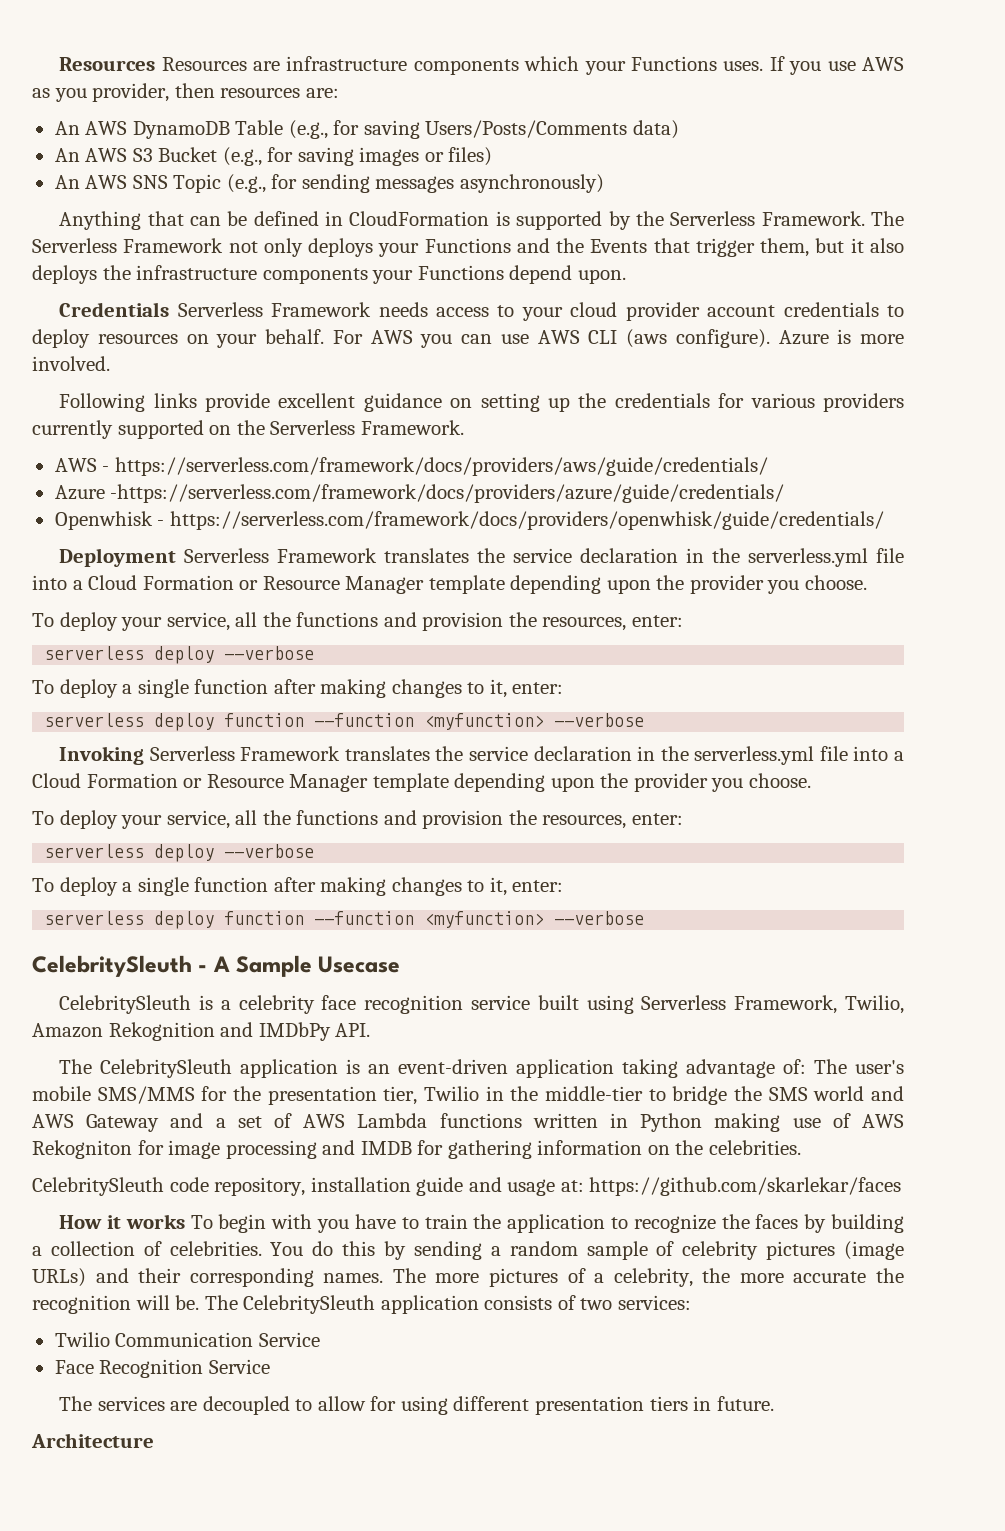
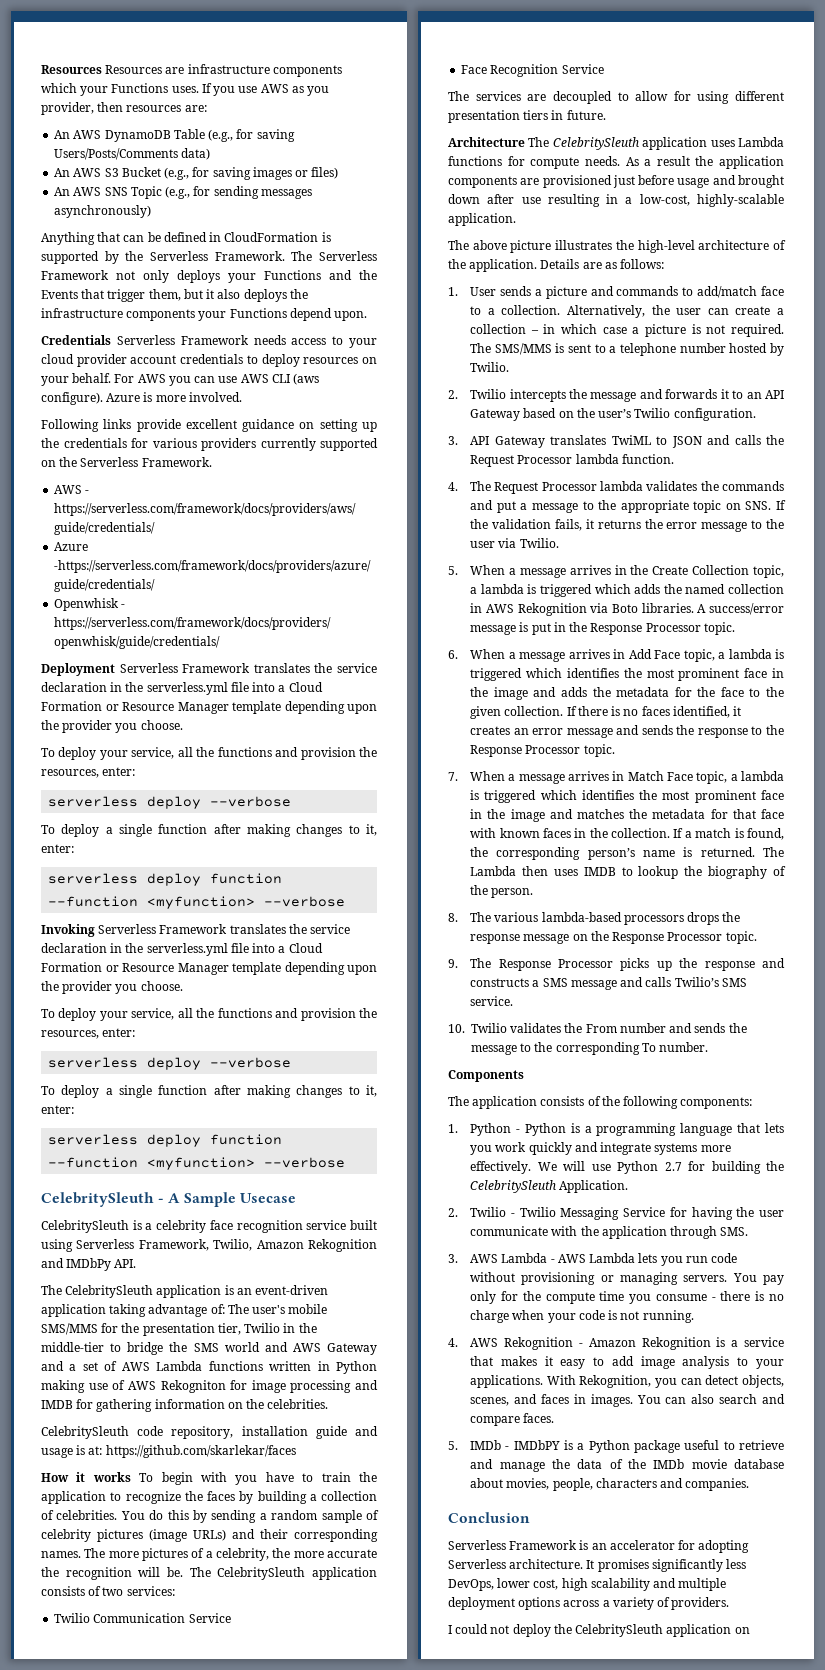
(556, 1187) none -> [76,1445,86,1455] is
(154, 1440) none -> [528,137,784,150] [448,156,784,169] [448,175,784,188] [448,194,784,207] [448,213,516,226] [448,240,786,253] [448,259,665,272] [448,286,784,299] [470,305,784,318] [470,324,784,337] [470,343,784,356] [470,362,510,372] [448,389,784,402] [470,408,756,421] [448,435,784,448] [470,454,674,467] [448,481,784,494] [470,500,786,513] [470,519,784,532] [470,538,559,548] [448,565,784,578] [470,584,784,597] [470,603,784,616] [470,622,735,635] [448,649,784,662] [470,668,784,681] [470,687,784,700] [470,706,742,719] [470,725,784,738] [470,744,615,757] [448,771,784,784] [470,790,784,803] [470,809,784,822] [470,828,784,840] [470,847,784,860] [470,866,786,879] [470,885,534,898] [448,912,741,925] [470,931,757,944] [448,958,785,971] [470,977,747,990] [470,996,514,1006] [448,1023,747,1033] [471,1042,709,1055] [448,1070,524,1082] [448,1096,753,1109] [448,1123,784,1136] [470,1142,731,1155] [470,1161,784,1174] [470,1180,629,1193] [448,1207,784,1220] [470,1226,749,1239] [448,1253,738,1266] [470,1272,784,1285] [470,1291,784,1304] [470,1310,694,1323] [448,1337,784,1350] [470,1356,784,1369] [470,1375,784,1388] [470,1394,785,1407] [470,1413,555,1426] [448,1440,784,1453] [470,1459,784,1472] [470,1478,750,1491] [448,1512,530,1523] [448,1540,750,1553] [448,1559,747,1572] [448,1578,727,1591] [448,1597,730,1610] [448,1624,750,1637] The CelebritySleuth application uses Lambda functions for compute needs. As a result the application components are provisioned just before usage and brought down after use resulting in a low-cost, highly-scalable application. // The above picture illustrates the high-level architecture of the application. Details are as follows: // 1. User sends a picture and commands to add/match face to a collection. Alternatively, the user can create a collection – in which case a picture is not required. The SMS/MMS is sent to a telephone number hosted by Twilio. // 2. Twilio intercepts the message and forwards it to an API Gateway based on the user’s Twilio configuration. // 3. API Gateway translates TwiML to JSON and calls the Request Processor lambda function. // 4. The Request Processor lambda validates the commands and put a message to the appropriate topic on SNS. If the validation fails, it returns the error message to the user via Twilio. // 5. When a message arrives in the Create Collection topic, a lambda is triggered which adds the named collection in AWS Rekognition via Boto libraries. A success/error message is put in the Response Processor topic. // 6. When a message arrives in Add Face topic, a lambda is triggered which identifies the most prominent face in the image and adds the metadata for the face to the given collection. If there is no faces identified, it creates an error message and sends the response to the Response Processor topic. // 7. When a message arrives in Match Face topic, a lambda is triggered which identifies the most prominent face in the image and matches the metadata for that face with known faces in the collection. If a match is found, the corresponding person’s name is returned. The Lambda then uses IMDB to lookup the biography of the person. // 8. The various lambda-based processors drops the response message on the Response Processor topic. // 9. The Response Processor picks up the response and constructs a SMS message and calls Twilio’s SMS service. // 10. Twilio validates the From number and sends the message to the corresponding To number. // Components // The application consists of the following components: // 1. Python - Python is a programming language that lets you work quickly and integrate systems more effectively. We will use Python 2.7 for building the CelebritySleuth Application. // 2. Twilio - Twilio Messaging Service for having the user communicate with the application through SMS. // 3. AWS Lambda - AWS Lambda lets you run code without provisioning or managing servers. You pay only for the compute time you consume - there is no charge when your code is not running. // 4. AWS Rekognition - Amazon Rekognition is a service that makes it easy to add image analysis to your applications. With Rekognition, you can detect objects, scenes, and faces in images. You can also search and compare faces. // 5. IMDb - IMDbPY is a Python package useful to retrieve and manage the data of the IMDb movie database about movies, people, characters and companies. // Conclusion // Serverless Framework is an accelerator for adopting Serverless architecture. It promises significantly less DevOps, lower cost, high scalability and multiple deployment options across a variety of providers. // I could not deploy the CelebritySleuth application on

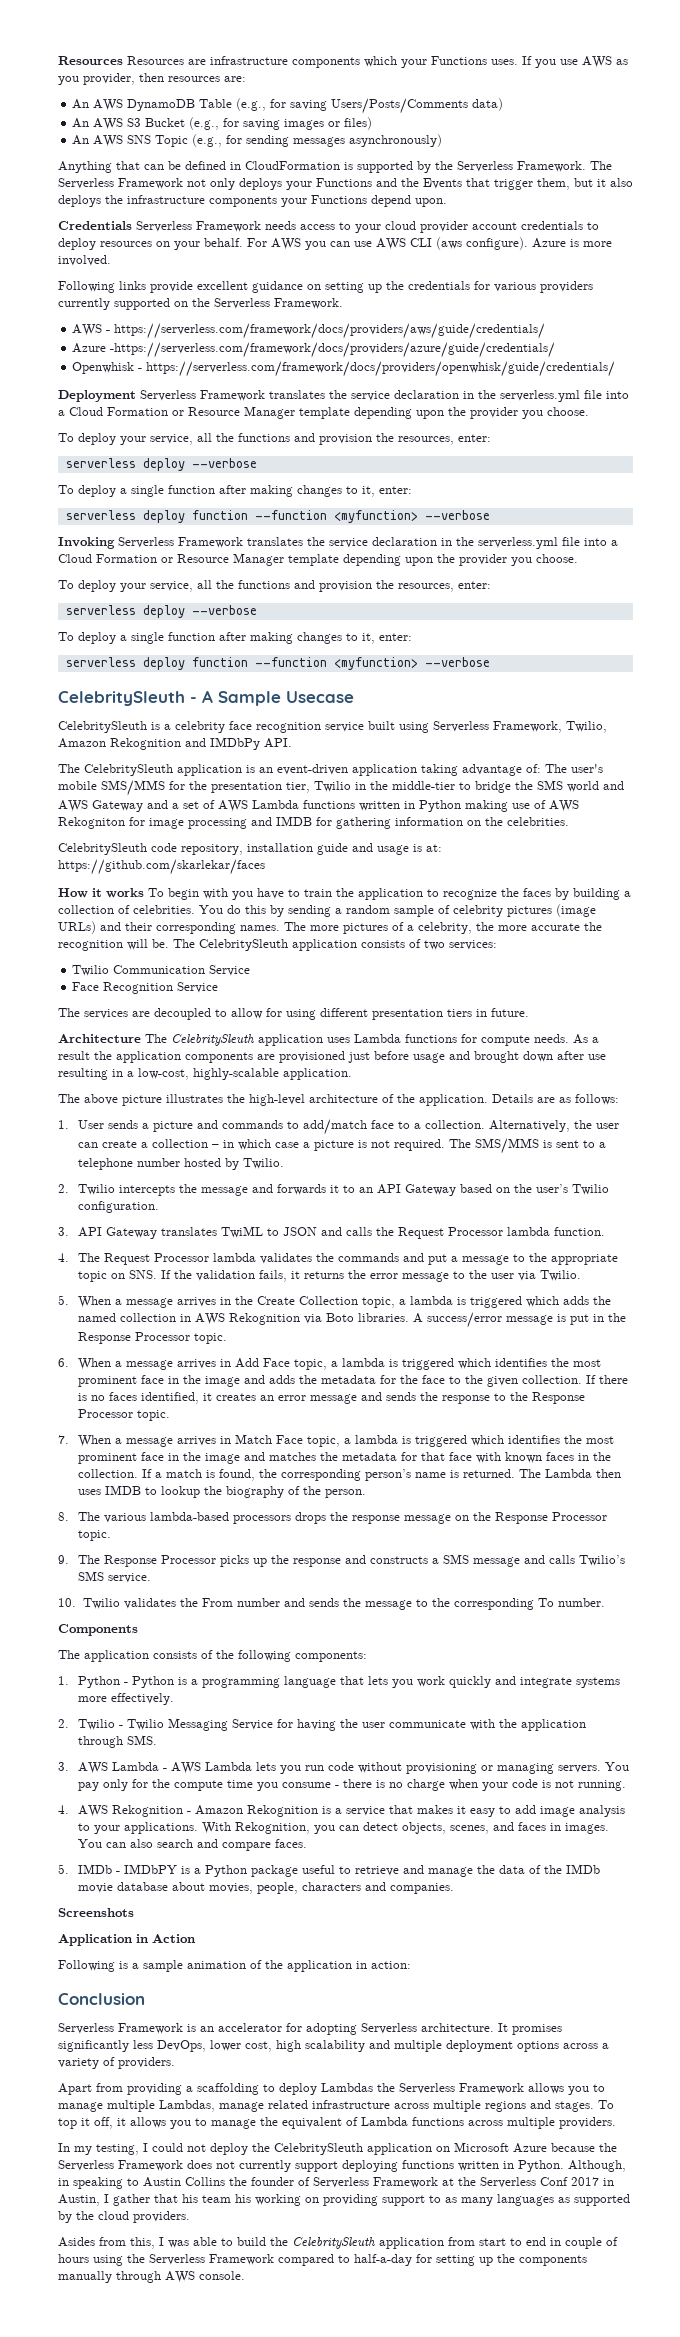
[537,1161,784,1174] [470,1180,629,1193] We will use Python 2.7 for building the CelebritySleuth Application. -> (175, 1699) none
(750, 1484) none -> [58,1908,134,1917] [58,1934,195,1946] [58,1960,411,1972] // Screenshots // Application in Action // Following is a sample animation of the application in action:
(730, 1603) none -> [58,2083,605,2095] [58,2100,614,2112] [58,2117,616,2129] [58,2143,139,2155] Apart from providing a scaffolding to deploy Lambdas the Serverless Framework allows you to manage multiple Lambdas, manage related infrastructure across multiple regions and stages. To top it off, it allows you to manage the equivalent of Lambda functions across multiple providers. // In my testing,
(750, 1630) none -> [454,2142,617,2153] [58,2160,626,2172] [58,2177,614,2189] [58,2194,630,2206] [58,2211,190,2223] [58,2237,618,2249] [58,2254,587,2266] [58,2271,245,2283] Microsoft Azure because the Serverless Framework does not currently support deploying functions written in Python. Although, in speaking to Austin Collins the founder of Serverless Framework at the Serverless Conf 2017 in Austin, I gather that his team his working on providing support to as many languages as supported by the cloud providers. // Asides from this, I was able to build the CelebritySleuth application from start to end in couple of hours using the Serverless Framework compared to half-a-day for setting up the components manually through AWS console.

